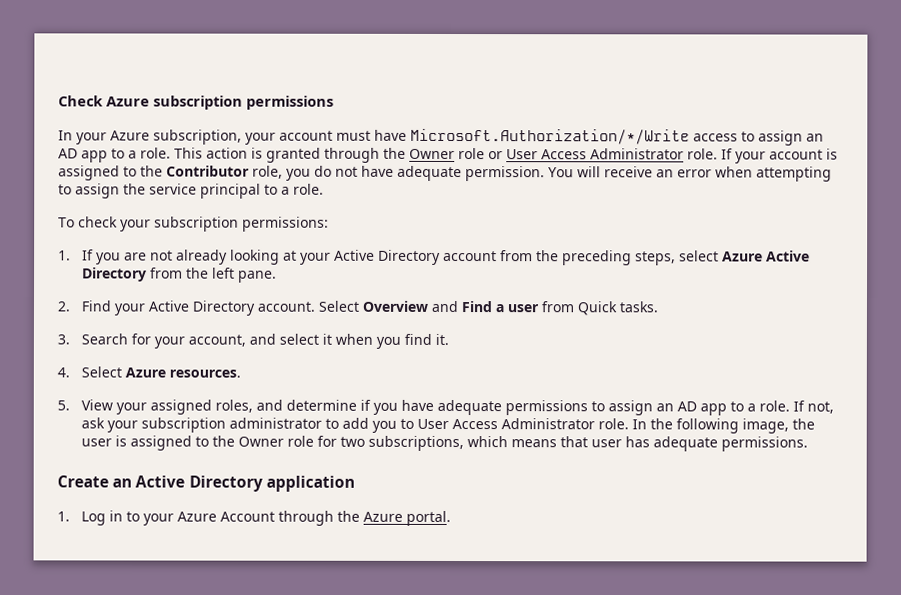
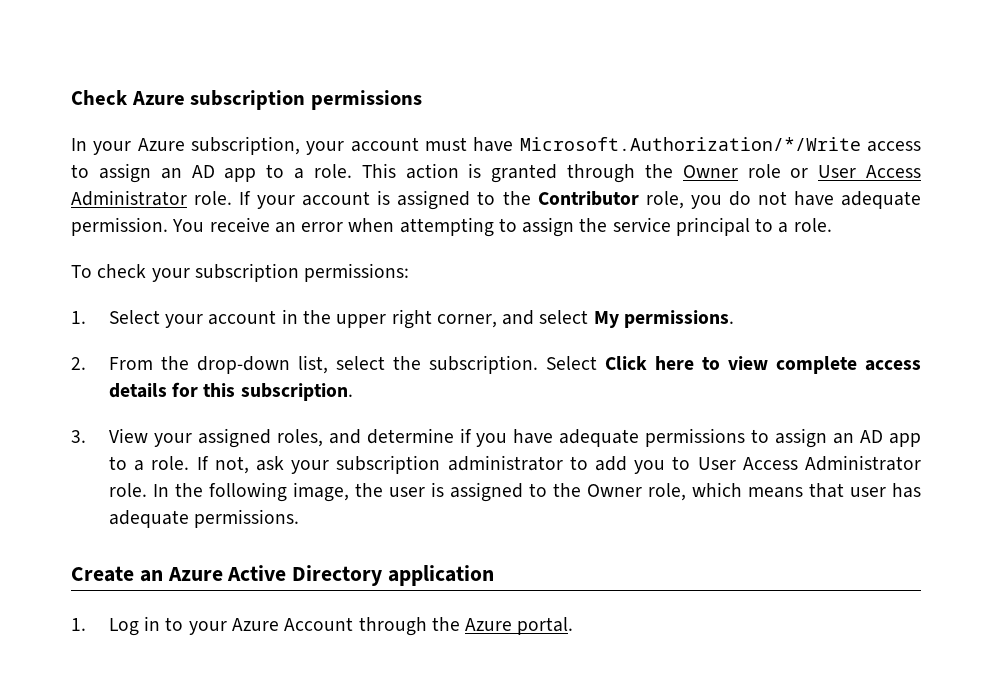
[577,166,601,178] will -> (205, 225) none
[82,249,811,266] [82,267,278,283] [57,300,659,316] [57,333,450,349] [57,366,242,378] [57,400,70,411] If you are not already looking at your Active Directory account from the preceding steps, select Azure Active Directory from the left pane. // 2. Find your Active Directory account. Select Overview and Find a user from Quick tasks. // 3. Search for your account, and select it when you find it. // 4. Select Azure resources. // 5. -> [108,309,734,329] [71,355,922,374] [108,382,353,401] [71,430,86,443] Select your account in the upper right corner, and select My permissions. // 2. From the drop-down list, select the subscription. Select Click here to view complete access details for this subscription. // 3.
[287,435,465,452] role for two subscriptions, -> [647,483,686,501] role,
(133, 483) none -> [167,567,223,581] Azure

